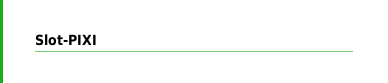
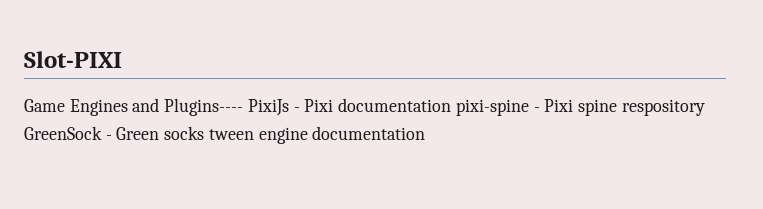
(97, 40) none -> [24,98,705,116] [24,126,426,144] // Game Engines and Plugins---- PixiJs - Pixi documentation pixi-spine - Pixi spine respository GreenSock - Green socks tween engine documentation

